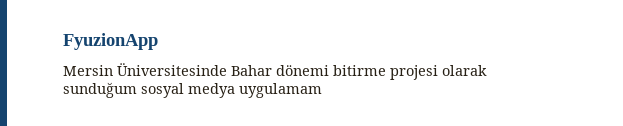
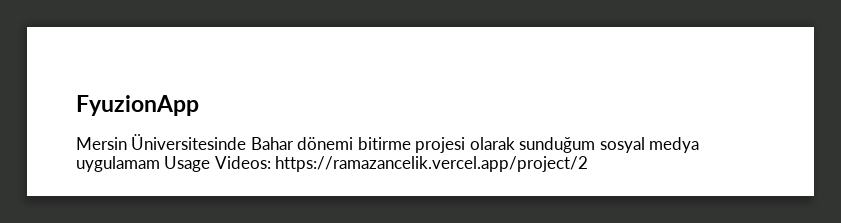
(322, 90) none -> [164,156,589,172] Usage Videos: https://ramazancelik.vercel.app/project/2

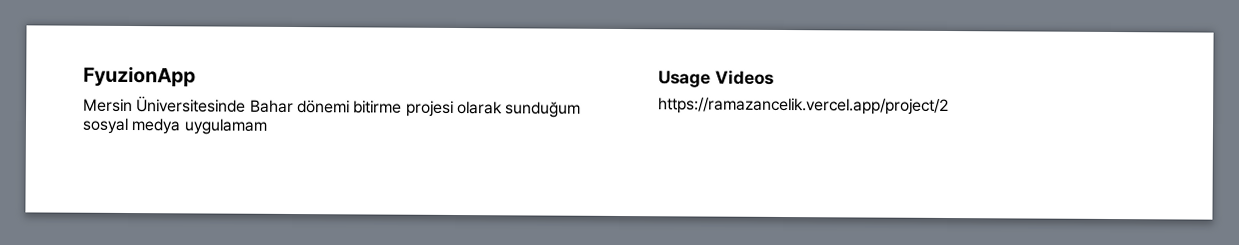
[164,156,271,172] Usage Videos: -> [658,69,774,88] // Usage Videos //

